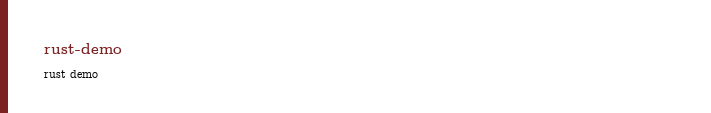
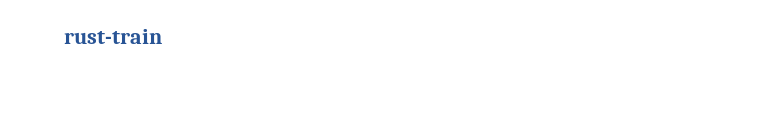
[44,43,122,54] [44,70,98,78] rust-demo // rust demo -> [64,29,162,44] rust-train

